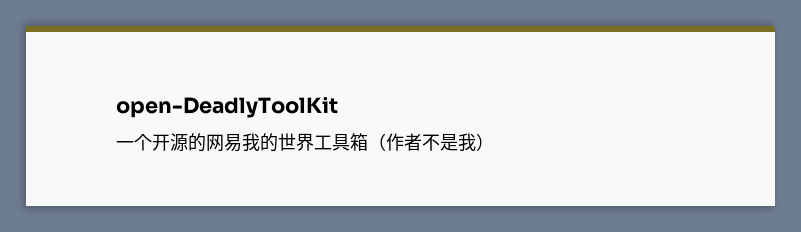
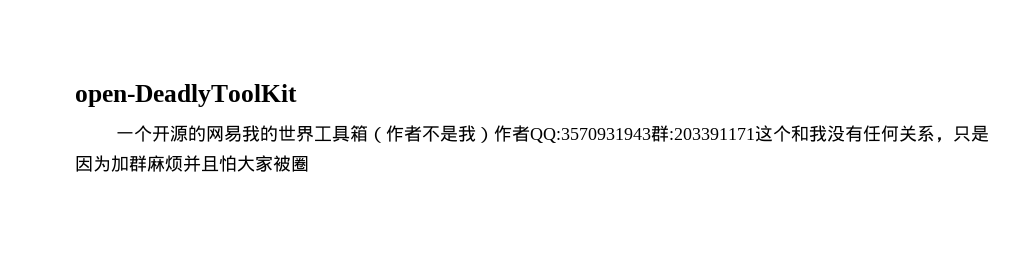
(494, 142) none -> [493,125,989,143] [75,155,309,172] 作者QQ:3570931943群:203391171这个和我没有任何关系，只是因为加群麻烦并且怕大家被圈

